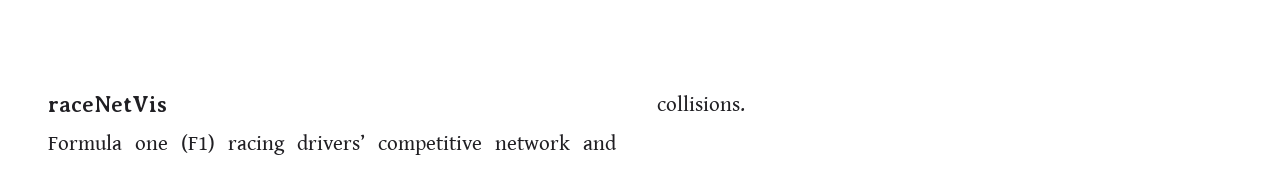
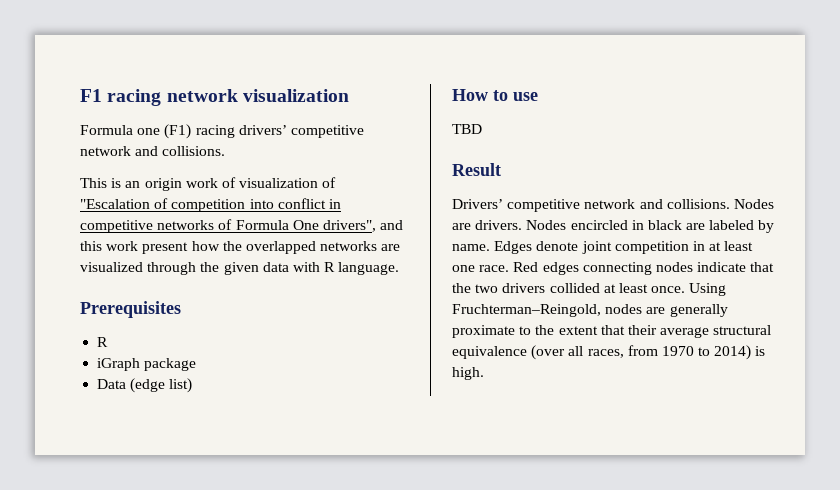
[48,96,167,112] raceNetVis -> [80,89,349,106] F1 racing network visualization
(745, 103) none -> [80,177,337,191] [80,198,341,212] [80,219,404,233] [80,241,401,254] [80,262,400,275] [80,301,181,318] [97,337,109,347] [97,358,197,371] [97,378,193,393] [452,89,538,101] [452,124,482,134] [452,163,501,176] [452,199,774,212] [452,220,775,233] [452,241,754,254] [452,262,775,275] [452,283,727,296] [452,304,728,317] [452,325,772,338] [452,345,766,360] [452,367,484,380] // This is an origin work of visualization of "Escalation of competition into conflict in competitive networks of Formula One drivers", and this work present how the overlapped networks are visualized through the given data with R language. // Prerequisites // R // iGraph package // Data (edge list) // How to use // TBD // Result // Drivers’ competitive network and collisions. Nodes are drivers. Nodes encircled in black are labeled by name. Edges denote joint competition in at least one race. Red edges connecting nodes indicate that the two drivers collided at least once. Using Fruchterman–Reingold, nodes are generally proximate to the extent that their average structural equivalence (over all races, from 1970 to 2014) is high.

